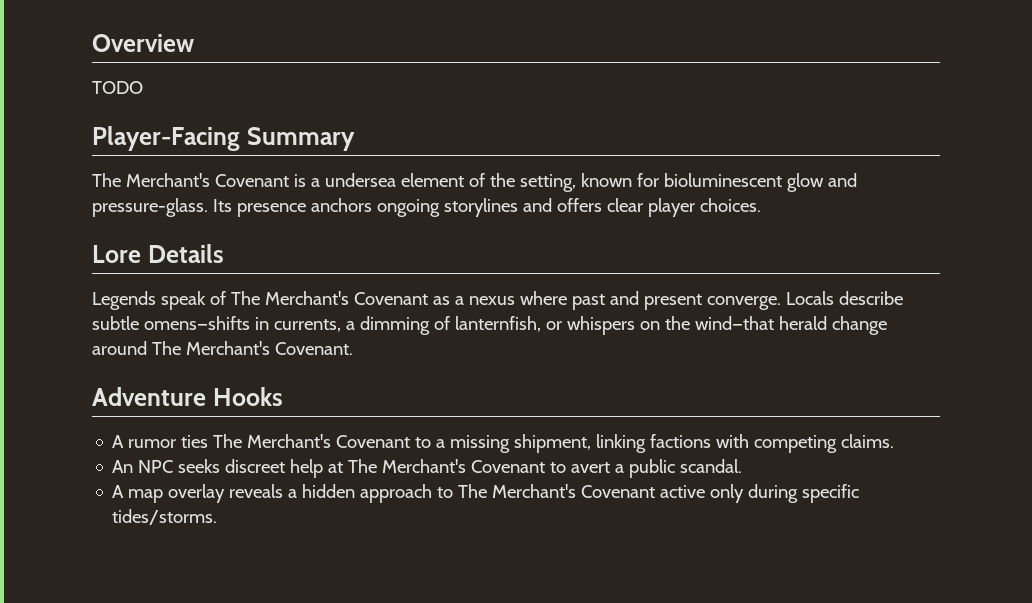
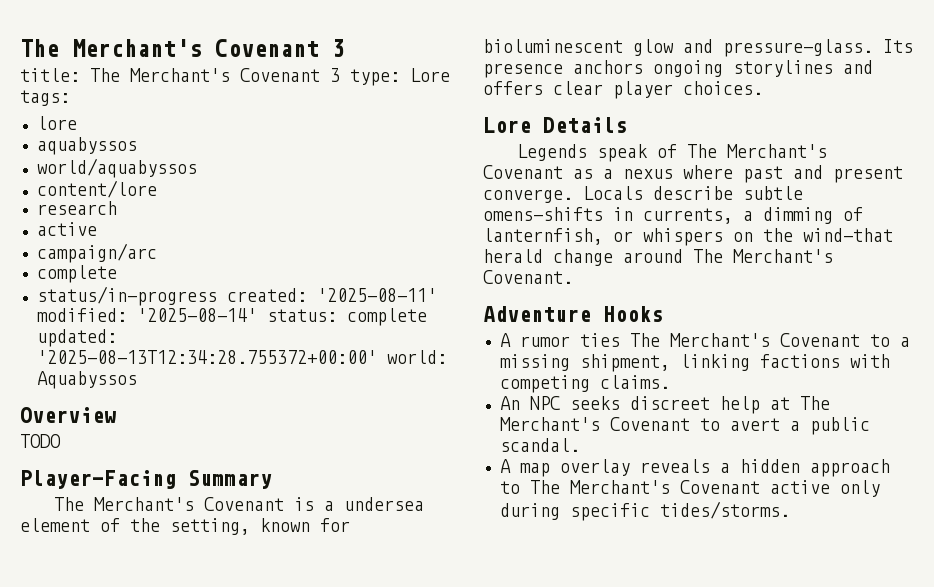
(92, 43) none -> [20,39,345,57] [20,68,450,86] [20,90,70,106] [36,116,77,130] [36,137,137,155] [36,158,197,178] [36,180,157,198] [36,201,117,215] [36,222,97,236] [36,243,157,263] [36,265,117,283] [36,286,437,306] [36,308,427,326] [36,329,117,347] [36,350,447,364] [36,371,137,389] The Merchant's Covenant 3 // title: The Merchant's Covenant 3 type: Lore tags: // lore // aquabyssos // world/aquabyssos // content/lore // research // active // campaign/arc // complete // status/in-progress created: '2025-08-11' modified: '2025-08-14' status: complete updated: '2025-08-13T12:34:28.755372+00:00' world: Aquabyssos //

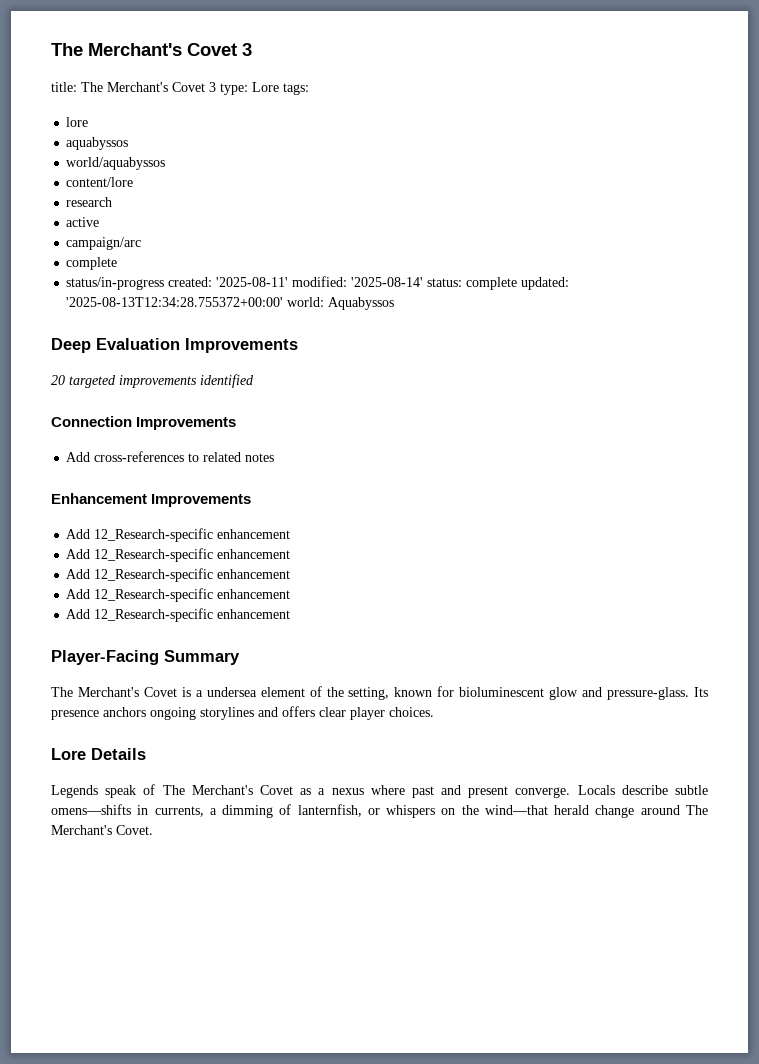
[20,39,319,57] The Merchant's Covenant -> [51,43,237,56] The Merchant's Covet
[240,68,320,82] Covenant -> [172,82,205,92] Covet
[20,407,116,423] [20,434,61,448] Overview // TODO -> [51,338,298,353] [51,374,254,388] [51,416,237,430] [66,451,275,462] [51,493,252,507] [66,528,291,542] [66,548,291,562] [66,568,291,582] [66,588,291,602] [66,608,291,622] Deep Evaluation Improvements // 20 targeted improvements identified // Connection Improvements // Add cross-references to related notes // Enhancement Improvements // Add 12_Research-specific enhancement // Add 12_Research-specific enhancement // Add 12_Research-specific enhancement // Add 12_Research-specific enhancement // Add 12_Research-specific enhancement
[204,497,285,511] Covenant -> [143,687,177,697] Covet
[483,165,563,179] Covenant -> [259,785,293,795] Covet
[483,270,573,284] [483,306,663,322] [499,333,910,347] [499,354,890,372] [499,375,670,393] [499,396,830,414] [499,417,870,435] [499,438,580,452] [499,459,890,477] [499,480,880,497] [499,501,790,521] Covenant. // Adventure Hooks // A rumor ties The Merchant's Covenant to a missing shipment, linking factions with competing claims. // An NPC seeks discreet help at The Merchant's Covenant to avert a public scandal. // A map overlay reveals a hidden approach to The Merchant's Covenant active only during specific tides/storms. -> [116,825,153,835] Covet.

